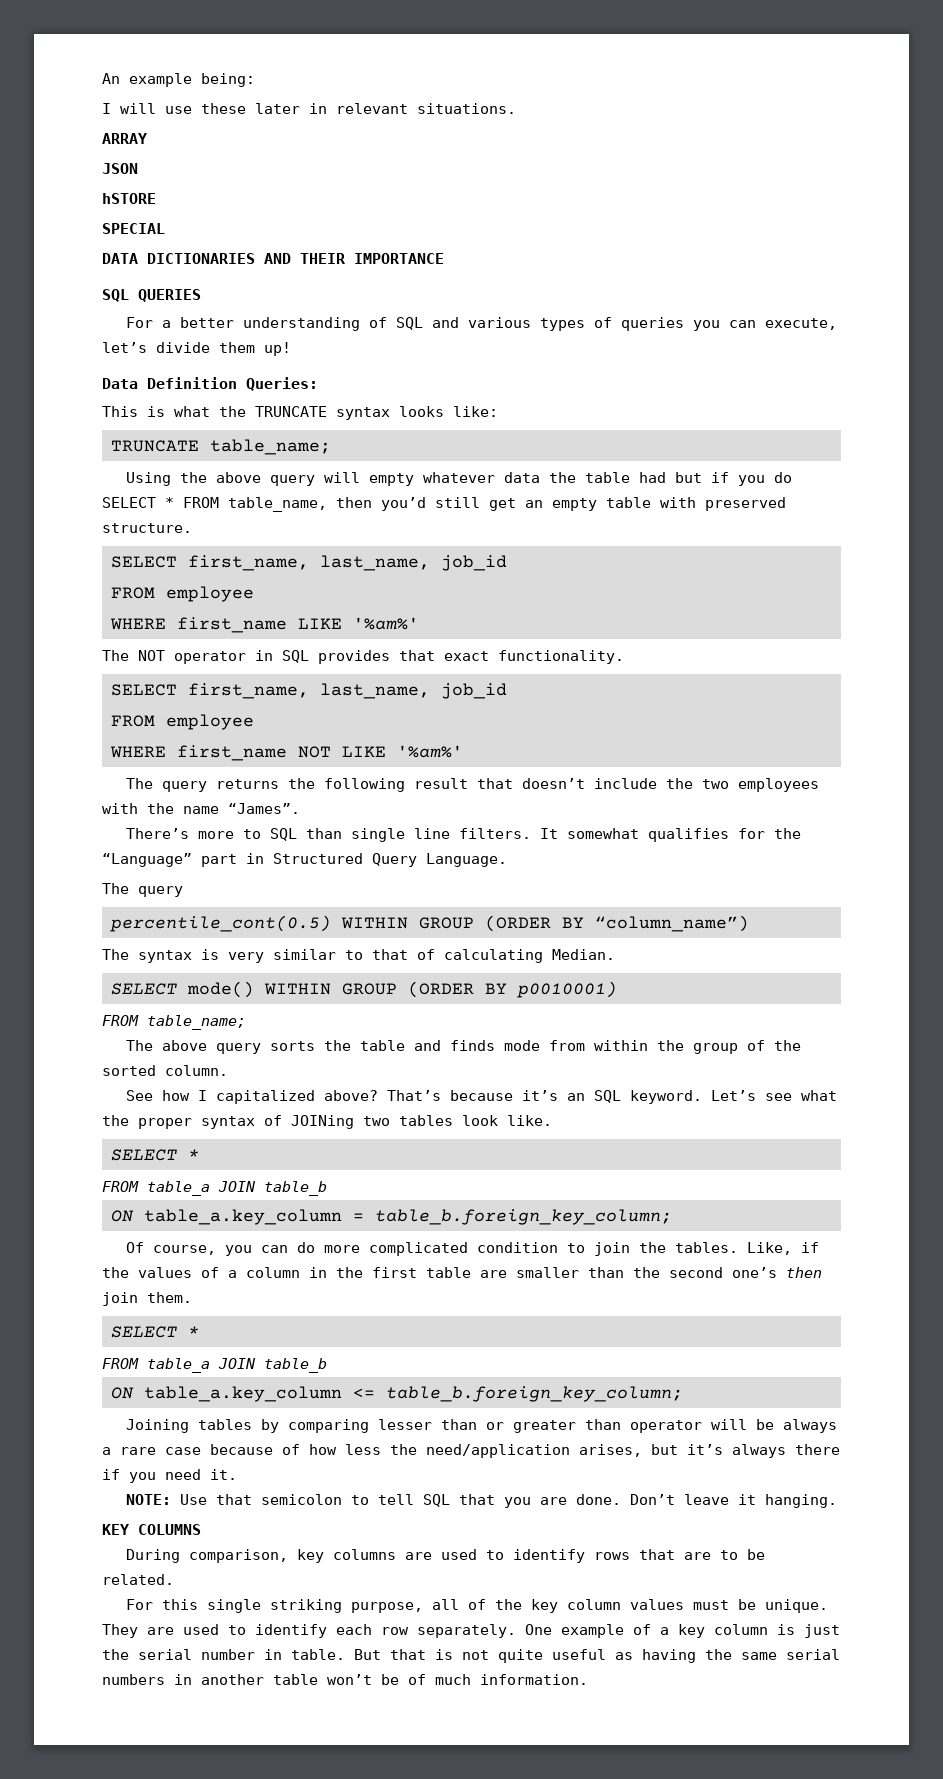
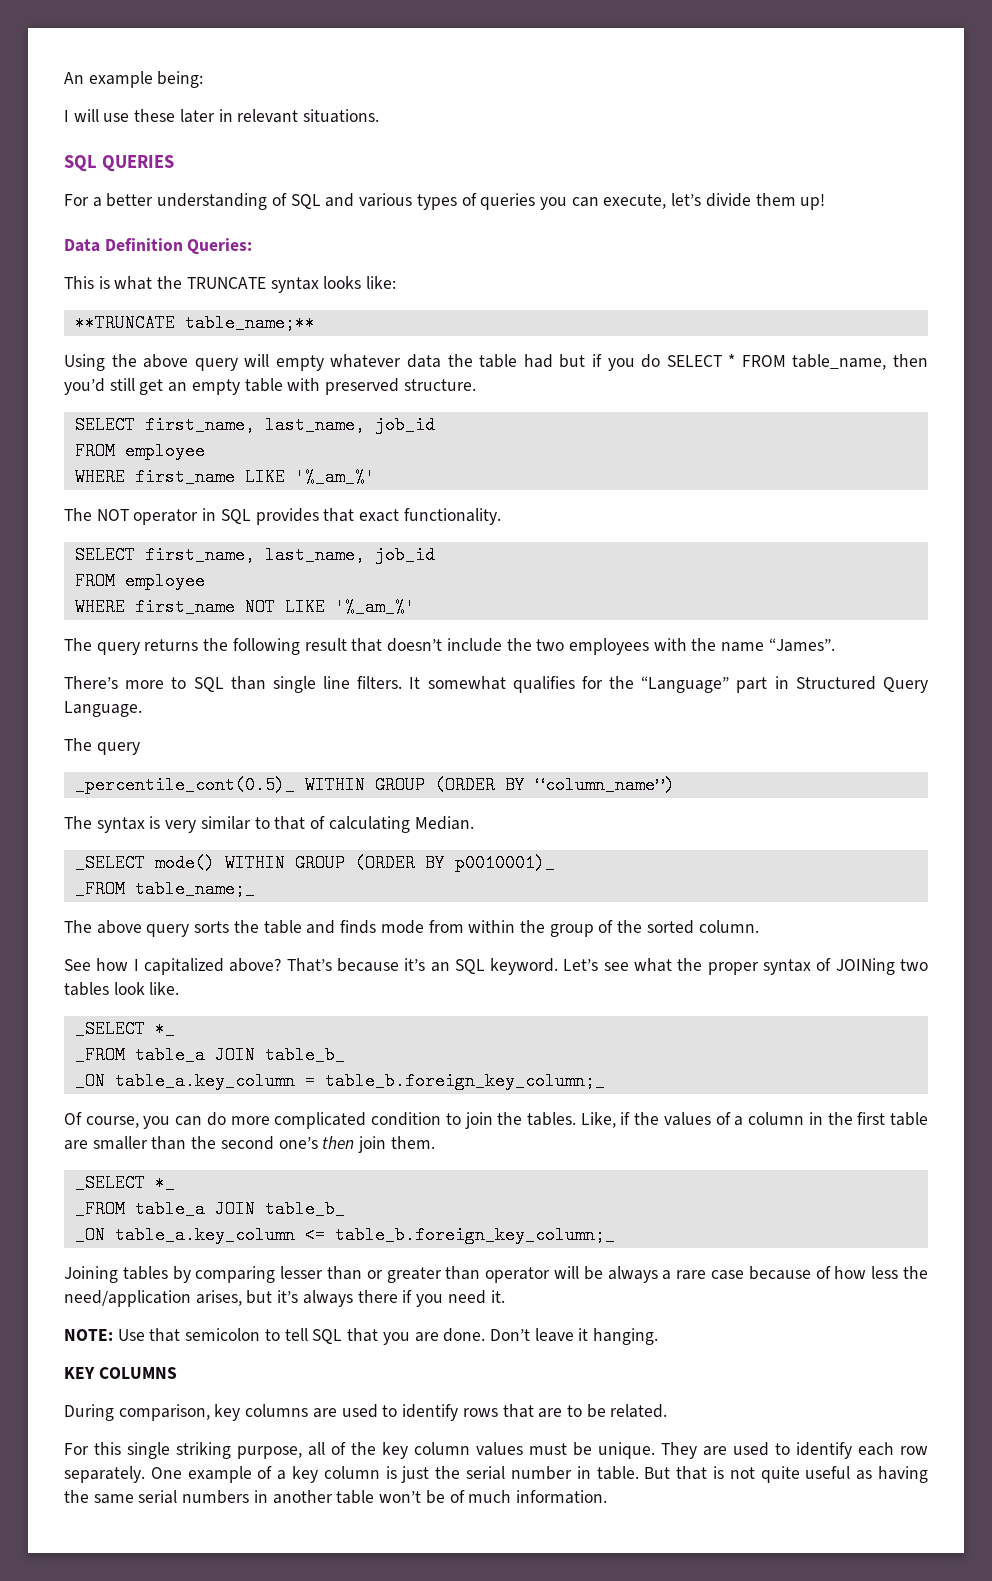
[102,133,147,144] [102,163,138,174] [102,193,156,204] [102,223,165,234] [102,253,444,264] // ARRAY // JSON // hSTORE // SPECIAL // DATA DICTIONARIES AND THEIR IMPORTANCE -> (380, 116) none
[110,439,331,455] TRUNCATE table_name; -> [74,314,315,332] **TRUNCATE table_name;**
[352,617,419,630] '%am%' -> [294,468,375,486] '%_am_%'
[396,745,463,758] '%am%' -> [334,598,415,616] '%_am_%'
[109,915,331,932] percentile_cont(0.5) -> [74,776,295,794] _percentile_cont(0.5)_
[110,983,177,995] SELECT -> [74,854,145,872] _SELECT
[516,981,617,998] [102,1015,246,1030] p0010001) // FROM table_name; -> [454,854,555,872] [74,880,255,898] p0010001)_ // _FROM table_name;_
[110,1149,199,1161] [102,1181,327,1196] [110,1210,134,1222] SELECT * // FROM table_a JOIN table_b // ON -> [74,1020,175,1038] [74,1046,345,1064] [74,1072,105,1090] _SELECT *_ // _FROM table_a JOIN table_b_ // _ON
[374,1209,672,1225] table_b.foreign_key_column; -> [324,1072,605,1090] table_b.foreign_key_column;_
[110,1326,199,1338] [102,1358,327,1373] [110,1387,134,1399] SELECT * // FROM table_a JOIN table_b // ON -> [74,1174,175,1192] [74,1200,345,1218] [74,1226,105,1244] _SELECT *_ // _FROM table_a JOIN table_b_ // _ON
[385,1386,683,1402] table_b.foreign_key_column; -> [334,1226,615,1244] table_b.foreign_key_column;_

